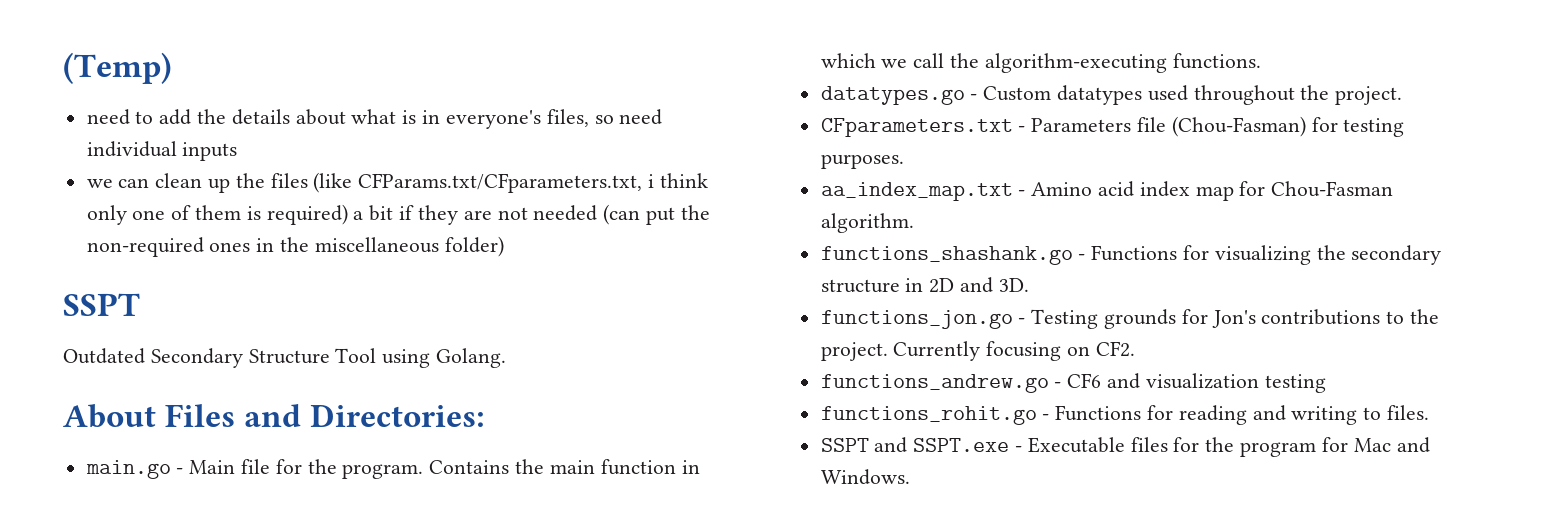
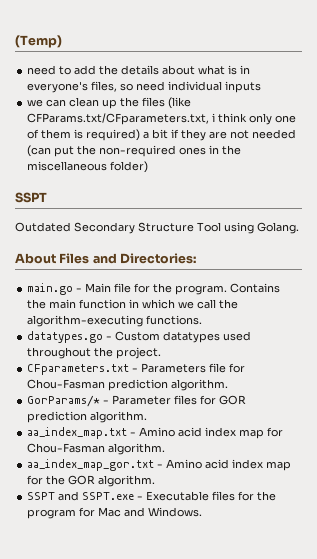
[1171,116,1405,137] [820,154,904,169] (Chou-Fasman) for testing purposes. -> [229,363,246,373] [27,379,229,391] [27,395,247,407] [27,411,148,423] for Chou-Fasman prediction algorithm. // GorParams/* - Parameter files for GOR prediction algorithm.
[820,245,1442,265] [820,277,1029,293] [820,309,1440,329] [820,341,1135,361] [820,373,1326,393] [820,405,1430,425] functions_shashank.go - Functions for visualizing the secondary structure in 2D and 3D. // functions_jon.go - Testing grounds for Jon's contributions to the project. Currently focusing on CF2. // functions_andrew.go - CF6 and visualization testing // functions_rohit.go - Functions for reading and writing to files. -> [27,459,292,471] [27,475,156,487] aa_index_map_gor.txt - Amino acid index map for the GOR algorithm.

